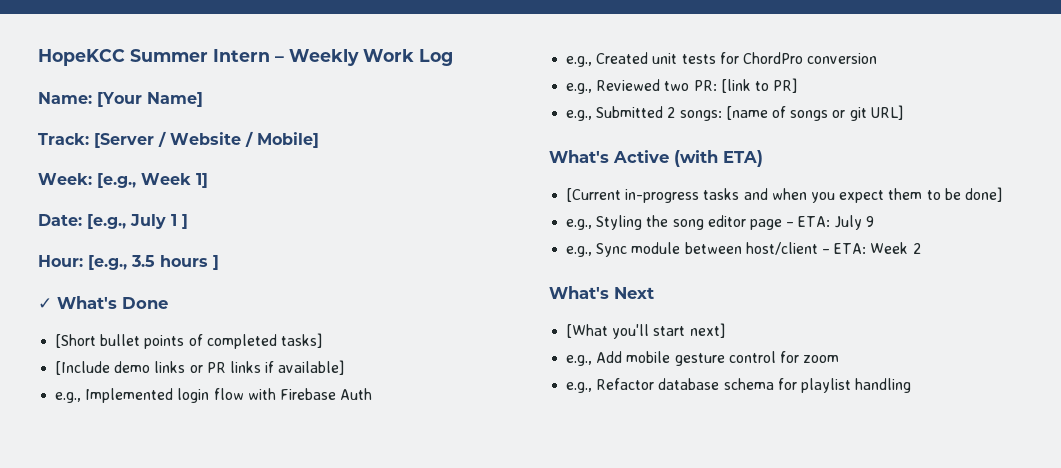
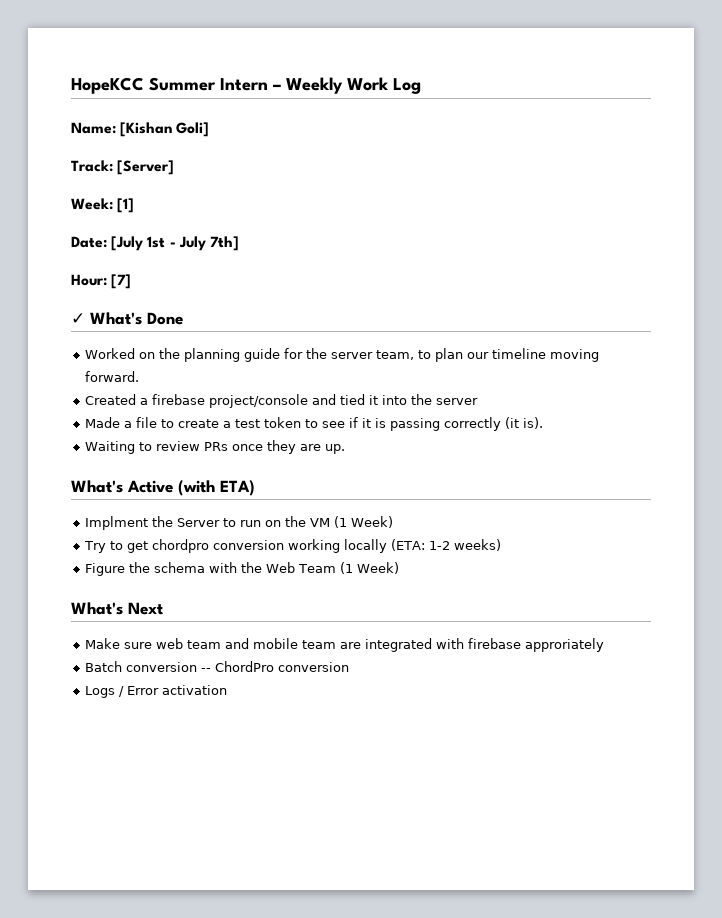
[97,92,203,107] [Your Name] -> [120,122,210,137] [Kishan Goli]
[94,131,319,148] [38,173,208,188] [38,214,188,229] [38,255,219,270] [38,296,168,309] [55,333,322,349] [55,360,345,375] [55,388,373,403] [566,52,878,67] [566,78,798,94] [566,105,903,121] [549,150,763,167] [566,187,1002,203] [566,215,874,230] [566,242,921,257] [549,286,654,299] [566,323,725,339] [566,351,840,366] [566,378,912,393] [Server / Website / Mobile] // Week: [e.g., Week 1] // Date: [e.g., July 1 ] // Hour: [e.g., 3.5 hours ] // ✓ What's Done // [Short bullet points of completed tasks] // [Include demo links or PR links if available] // e.g., Implemented login flow with Firebase Auth // e.g., Created unit tests for ChordPro conversion // e.g., Reviewed two PR: [link to PR] // e.g., Submitted 2 songs: [name of songs or git URL] // What's Active (with ETA) // [Current in-progress tasks and when you expect them to be done] // e.g., Styling the song editor page – ETA: July 9 // e.g., Sync module between host/client – ETA: Week 2 // What's Next // [What you'll start next] // e.g., Add mobile gesture control for zoom // e.g., Refactor database schema for playlist handling -> [117,160,175,175] [71,198,135,213] [71,236,239,251] [71,274,132,289] [71,312,183,325] [85,348,600,362] [85,371,140,382] [85,394,479,408] [85,417,544,431] [85,440,346,454] [71,480,255,496] [85,516,394,530] [84,539,502,553] [85,562,400,576] [71,602,163,615] [85,638,605,652] [85,661,350,672] [85,685,228,698] [Server] // Week: [1] // Date: [July 1st - July 7th] // Hour: [7] // ✓ What's Done // Worked on the planning guide for the server team, to plan our timeline moving forward. // Created a firebase project/console and tied it into the server // Made a file to create a test token to see if it is passing correctly (it is). // Waiting to review PRs once they are up. // What's Active (with ETA) // Implment the Server to run on the VM (1 Week) // Try to get chordpro conversion working locally (ETA: 1-2 weeks) // Figure the schema with the Web Team (1 Week) // What's Next // Make sure web team and mobile team are integrated with firebase approriately // Batch conversion -- ChordPro conversion // Logs / Error activation

